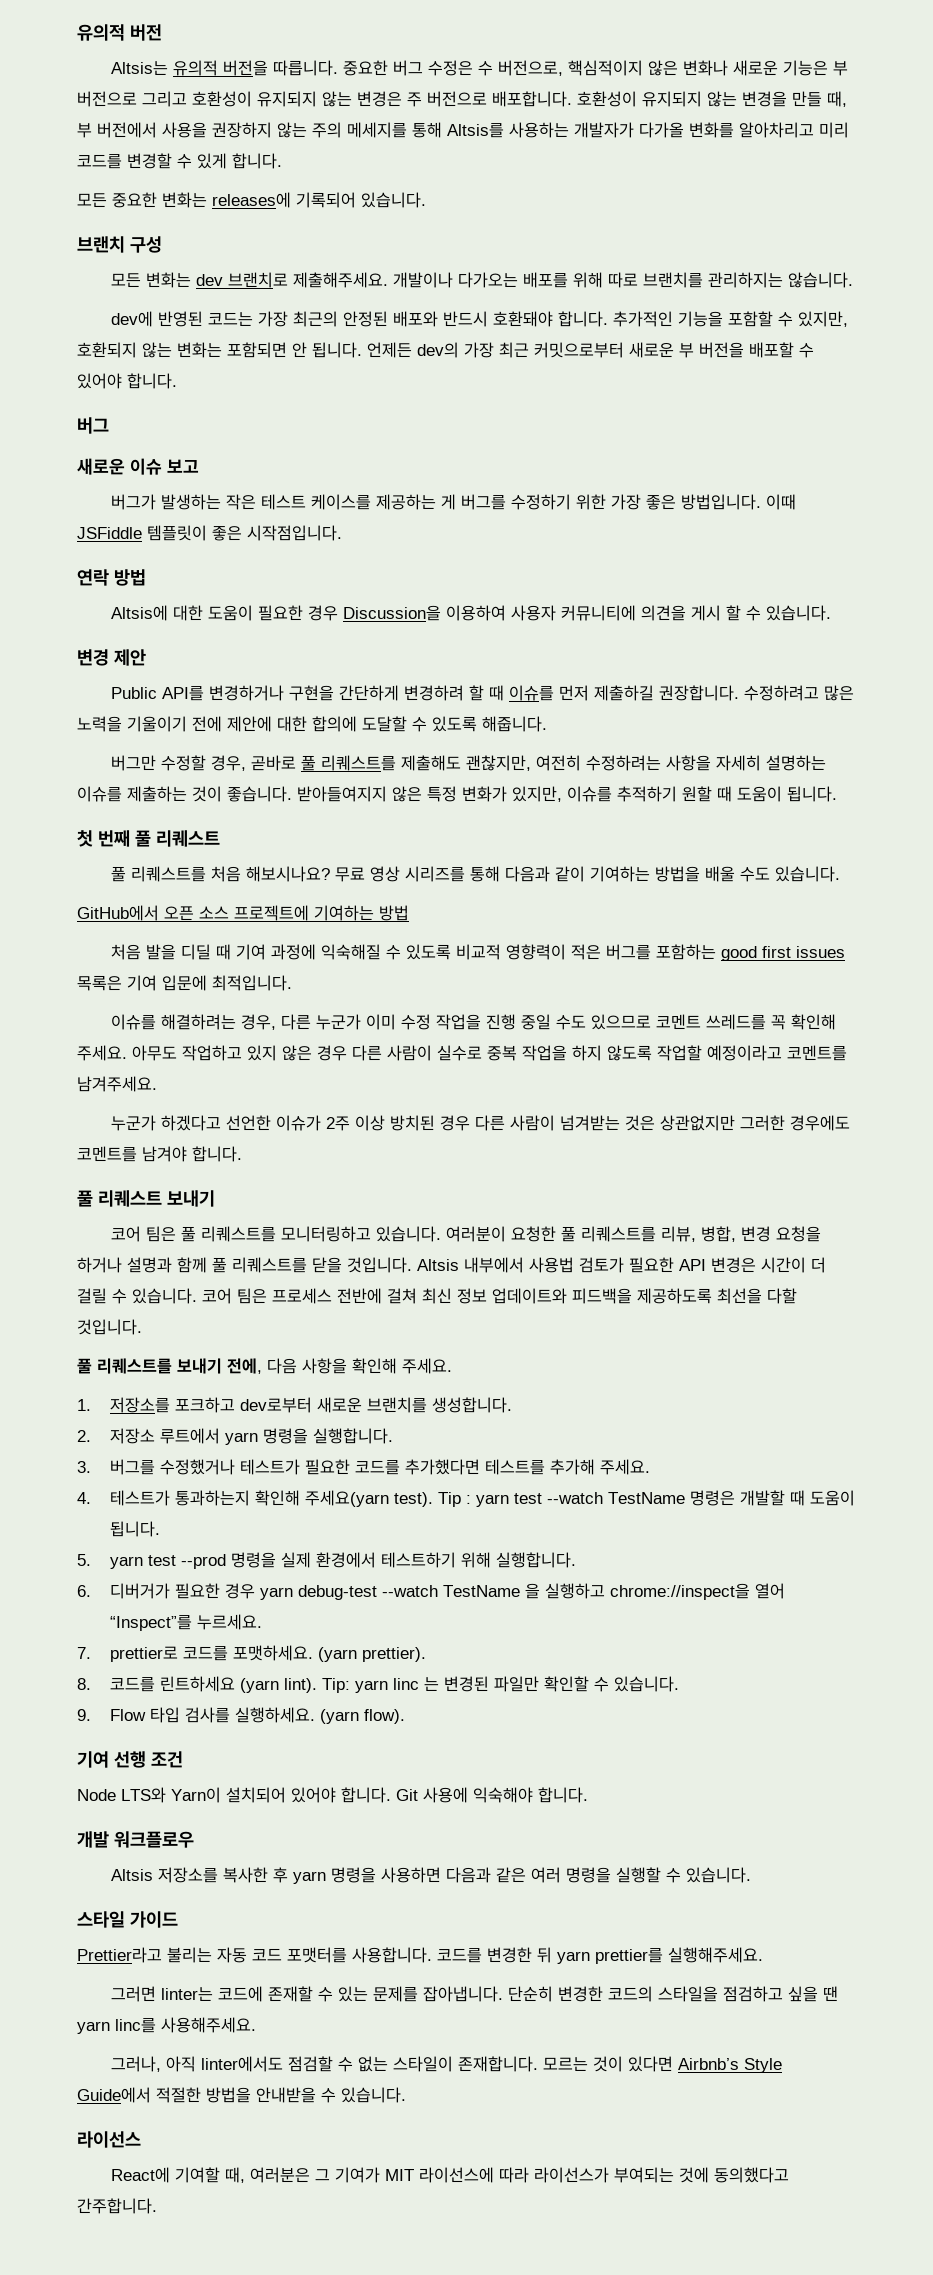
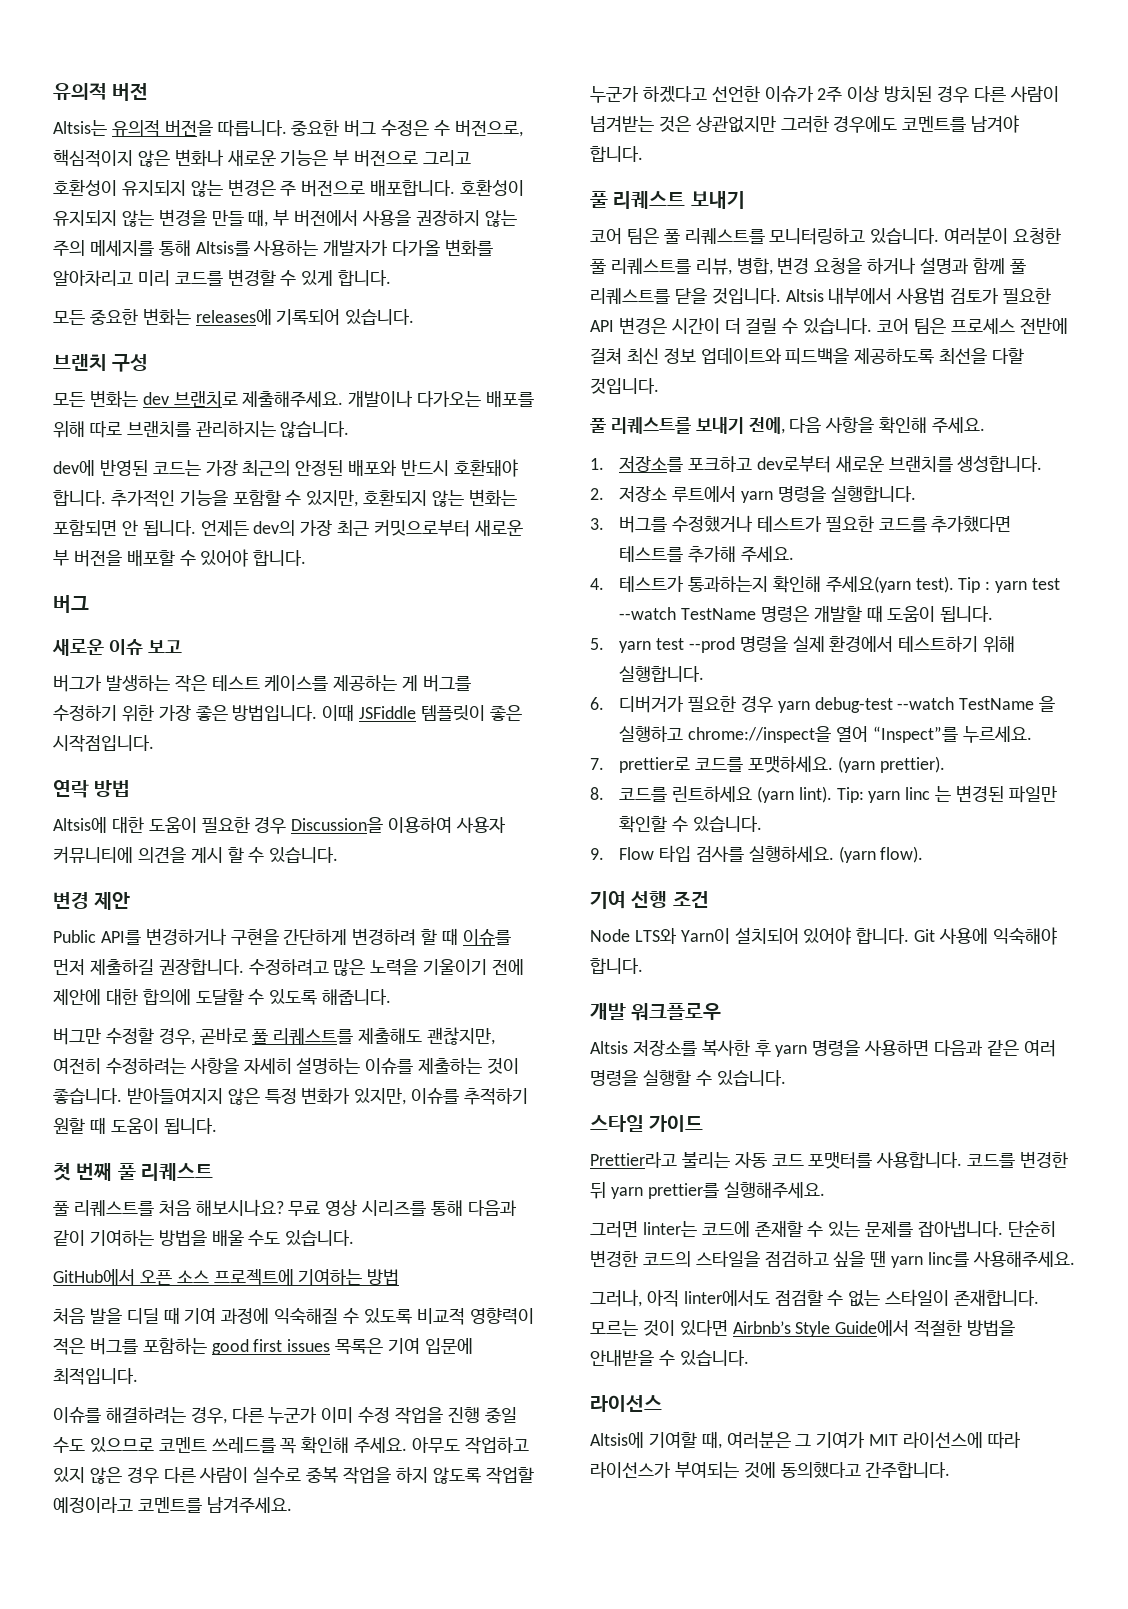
[110,2167,170,2183] React에 -> [590,1432,644,1448] Altsis에

